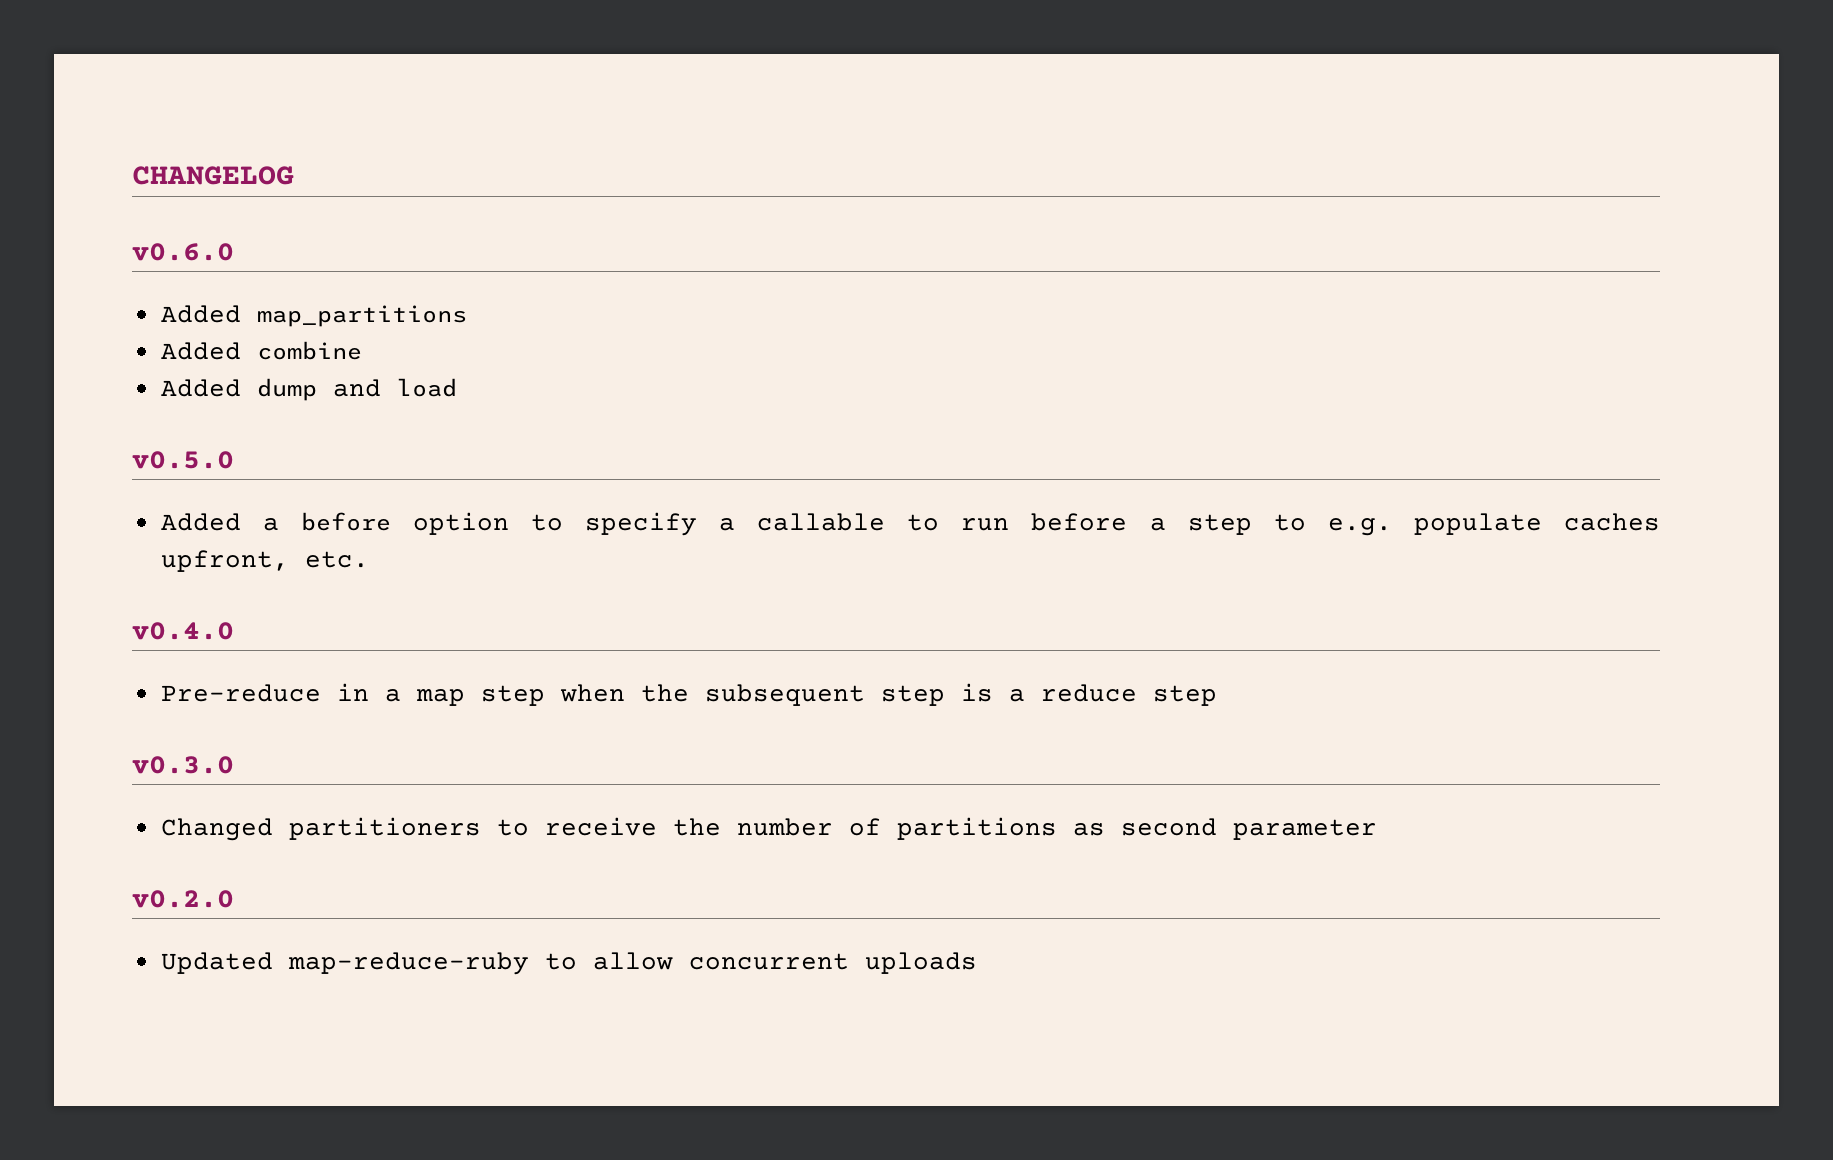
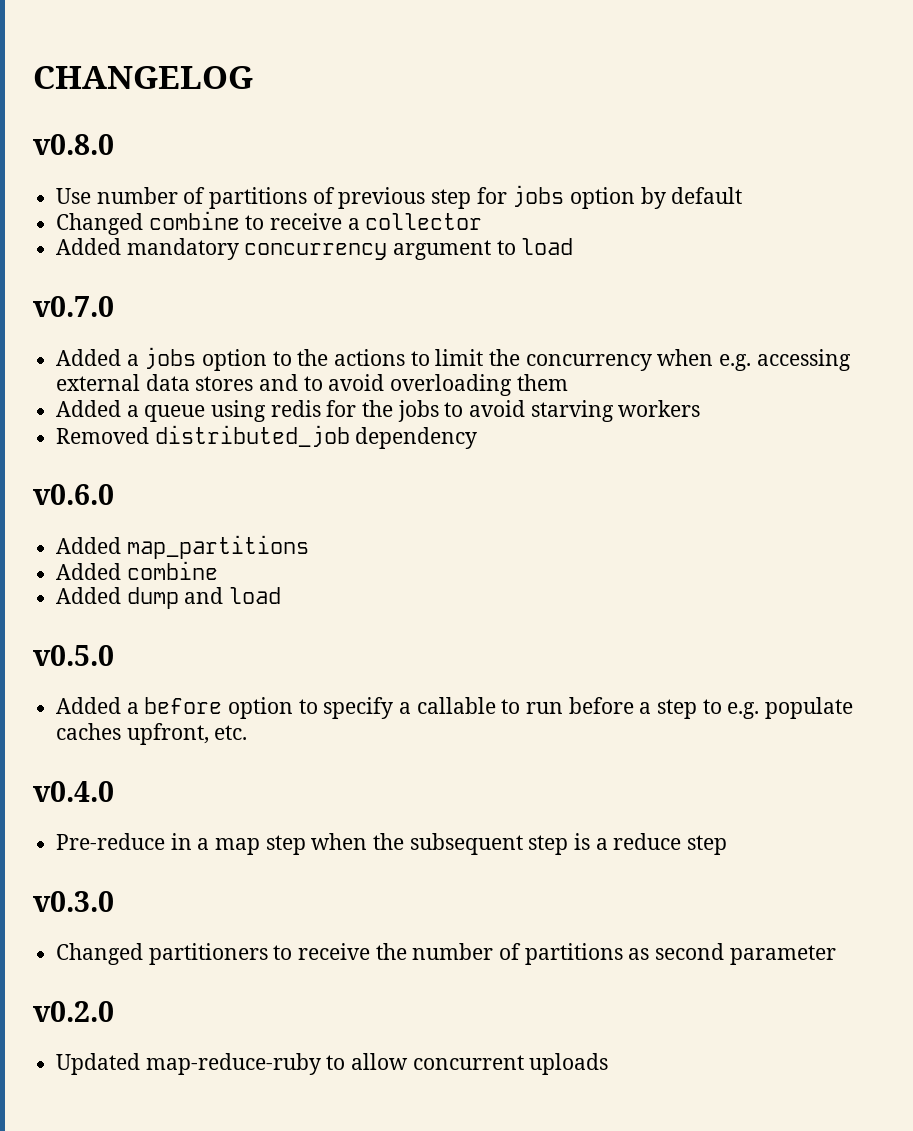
(294, 175) none -> [33,134,114,155] [56,185,743,209] [56,211,483,235] [56,238,574,260] [33,296,114,317] [56,347,851,371] [56,374,568,396] [56,400,701,422] [56,425,478,449] // v0.8.0 // Use number of partitions of previous step for jobs option by default // Changed combine to receive a collector // Added mandatory concurrency argument to load // v0.7.0 // Added a jobs option to the actions to limit the concurrency when e.g. accessing external data stores and to avoid overloading them // Added a queue using redis for the jobs to avoid starving workers // Removed distributed_job dependency

